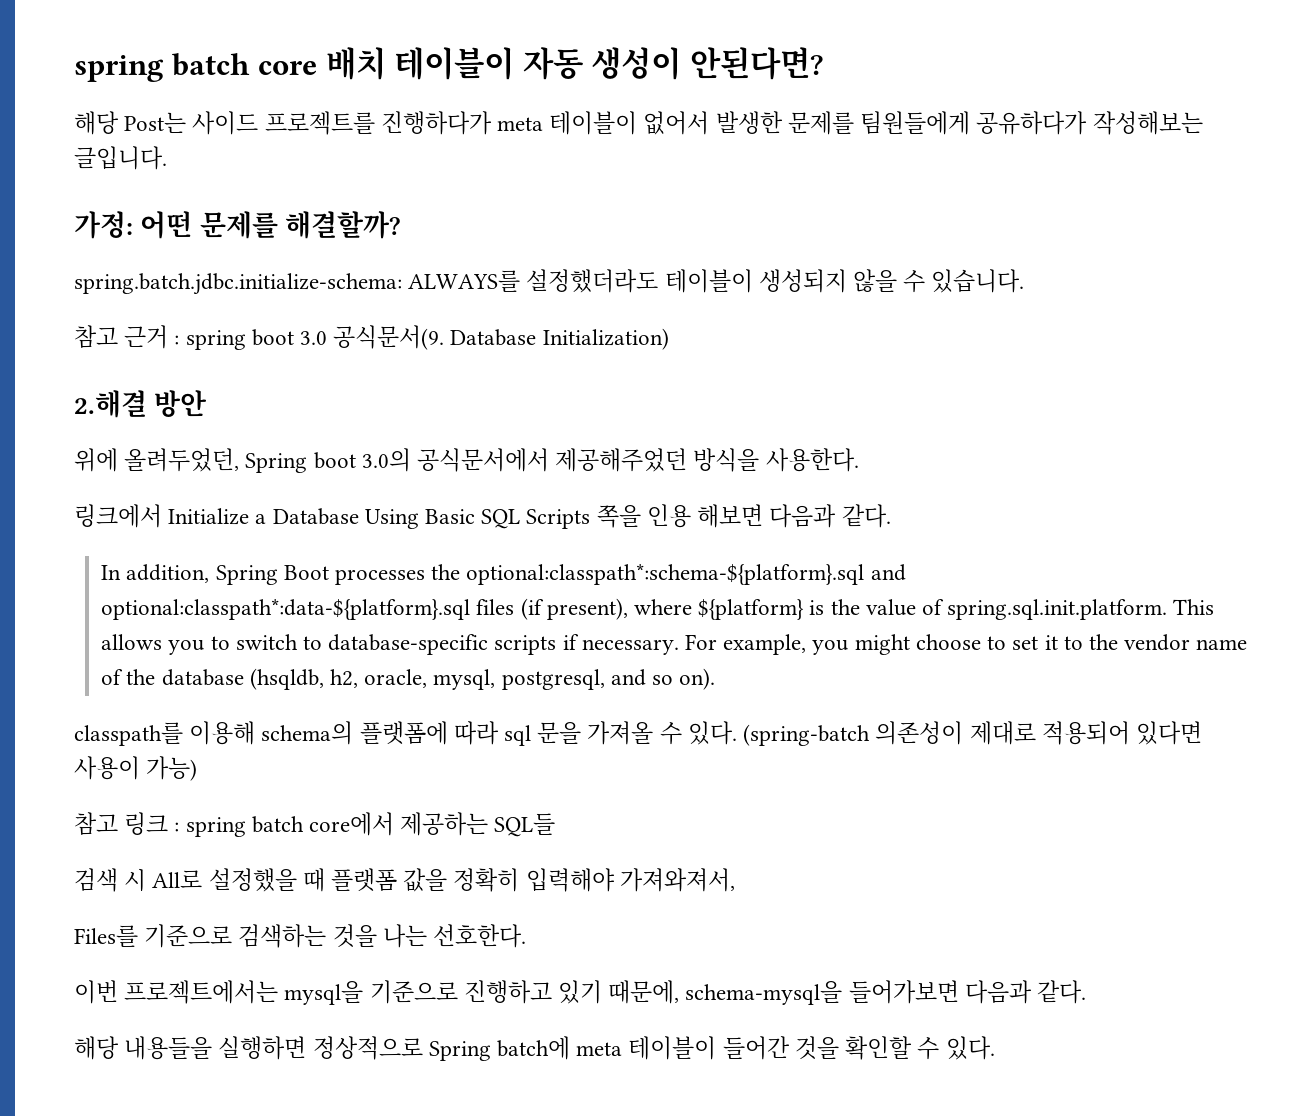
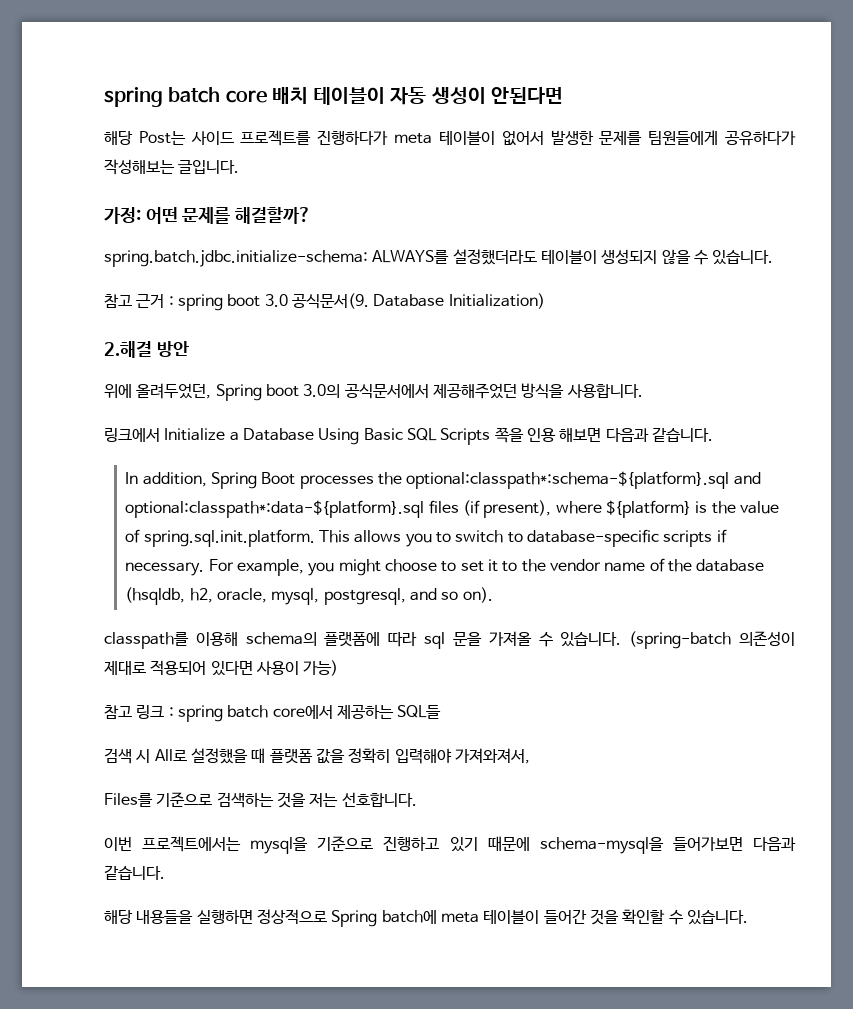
[689,47,824,80] 안된다면? -> [490,87,563,104] 안된다면
[765,448,859,472] 사용한다. -> [566,384,643,398] 사용합니다.
[841,504,891,528] 같다. -> [651,427,713,442] 같습니다.
[687,721,737,745] 있다. -> [560,632,622,647] 있습니다.
[382,924,527,948] 나는 선호한다. -> [309,792,417,807] 저는 선호합니다.
[608,980,680,1004] 때문에, -> [487,836,530,851] 때문에
[1037,980,1087,1004] 같다. -> [104,865,165,880] 같습니다.
[945,1036,995,1060] 있다. -> [686,910,748,925] 있습니다.

